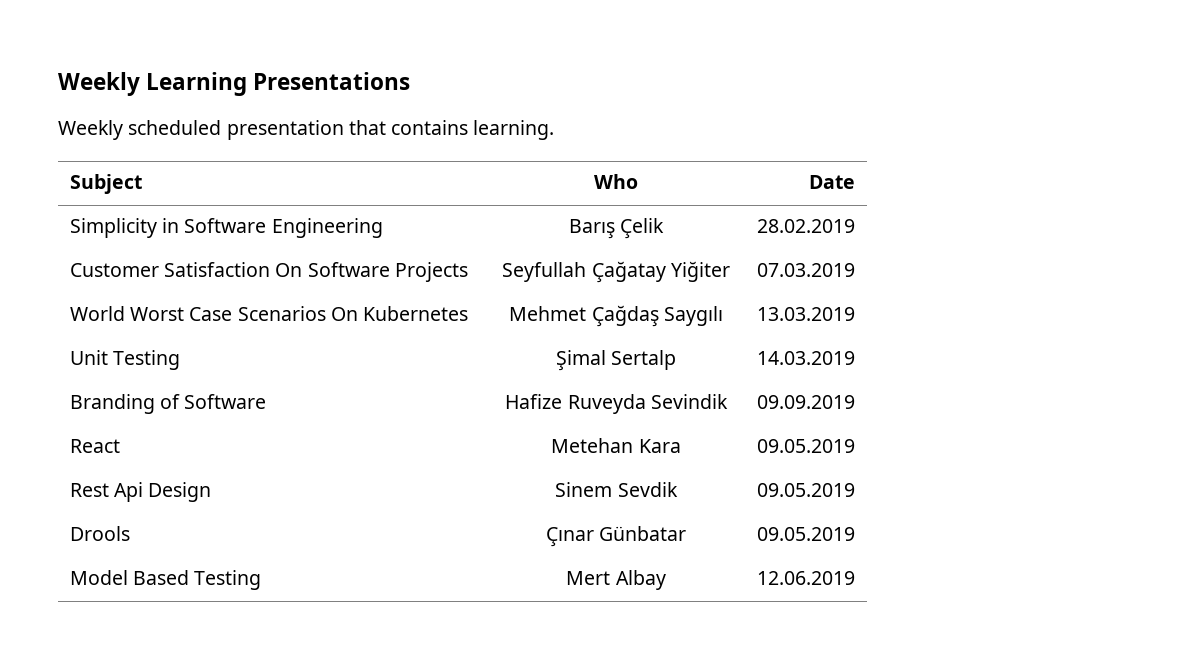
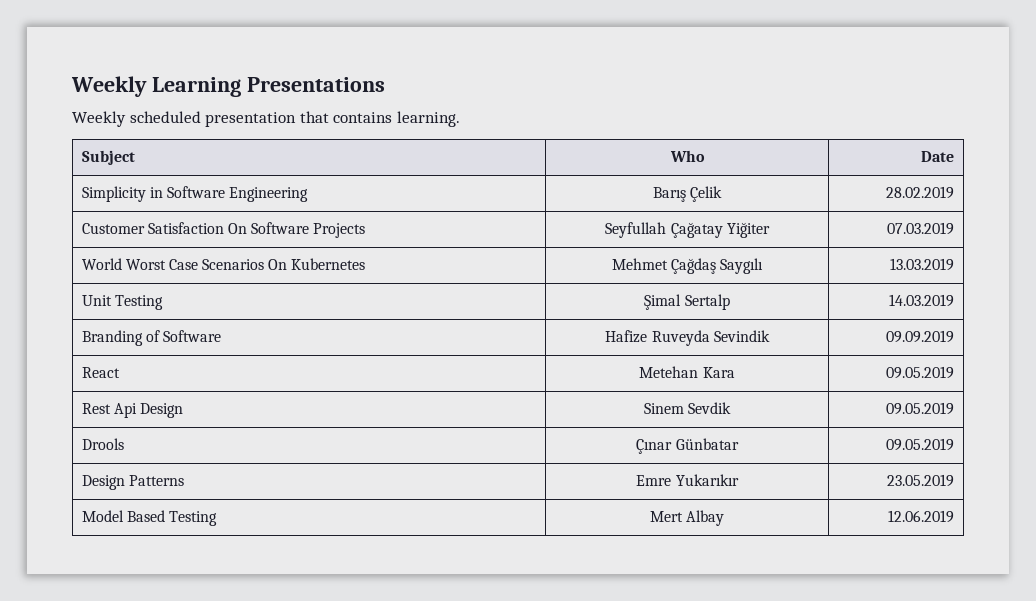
(856, 534) none -> [81,475,184,490] [636,474,739,486] [887,474,955,487] // Design Patterns | Emre Yukarıkır | 23.05.2019

